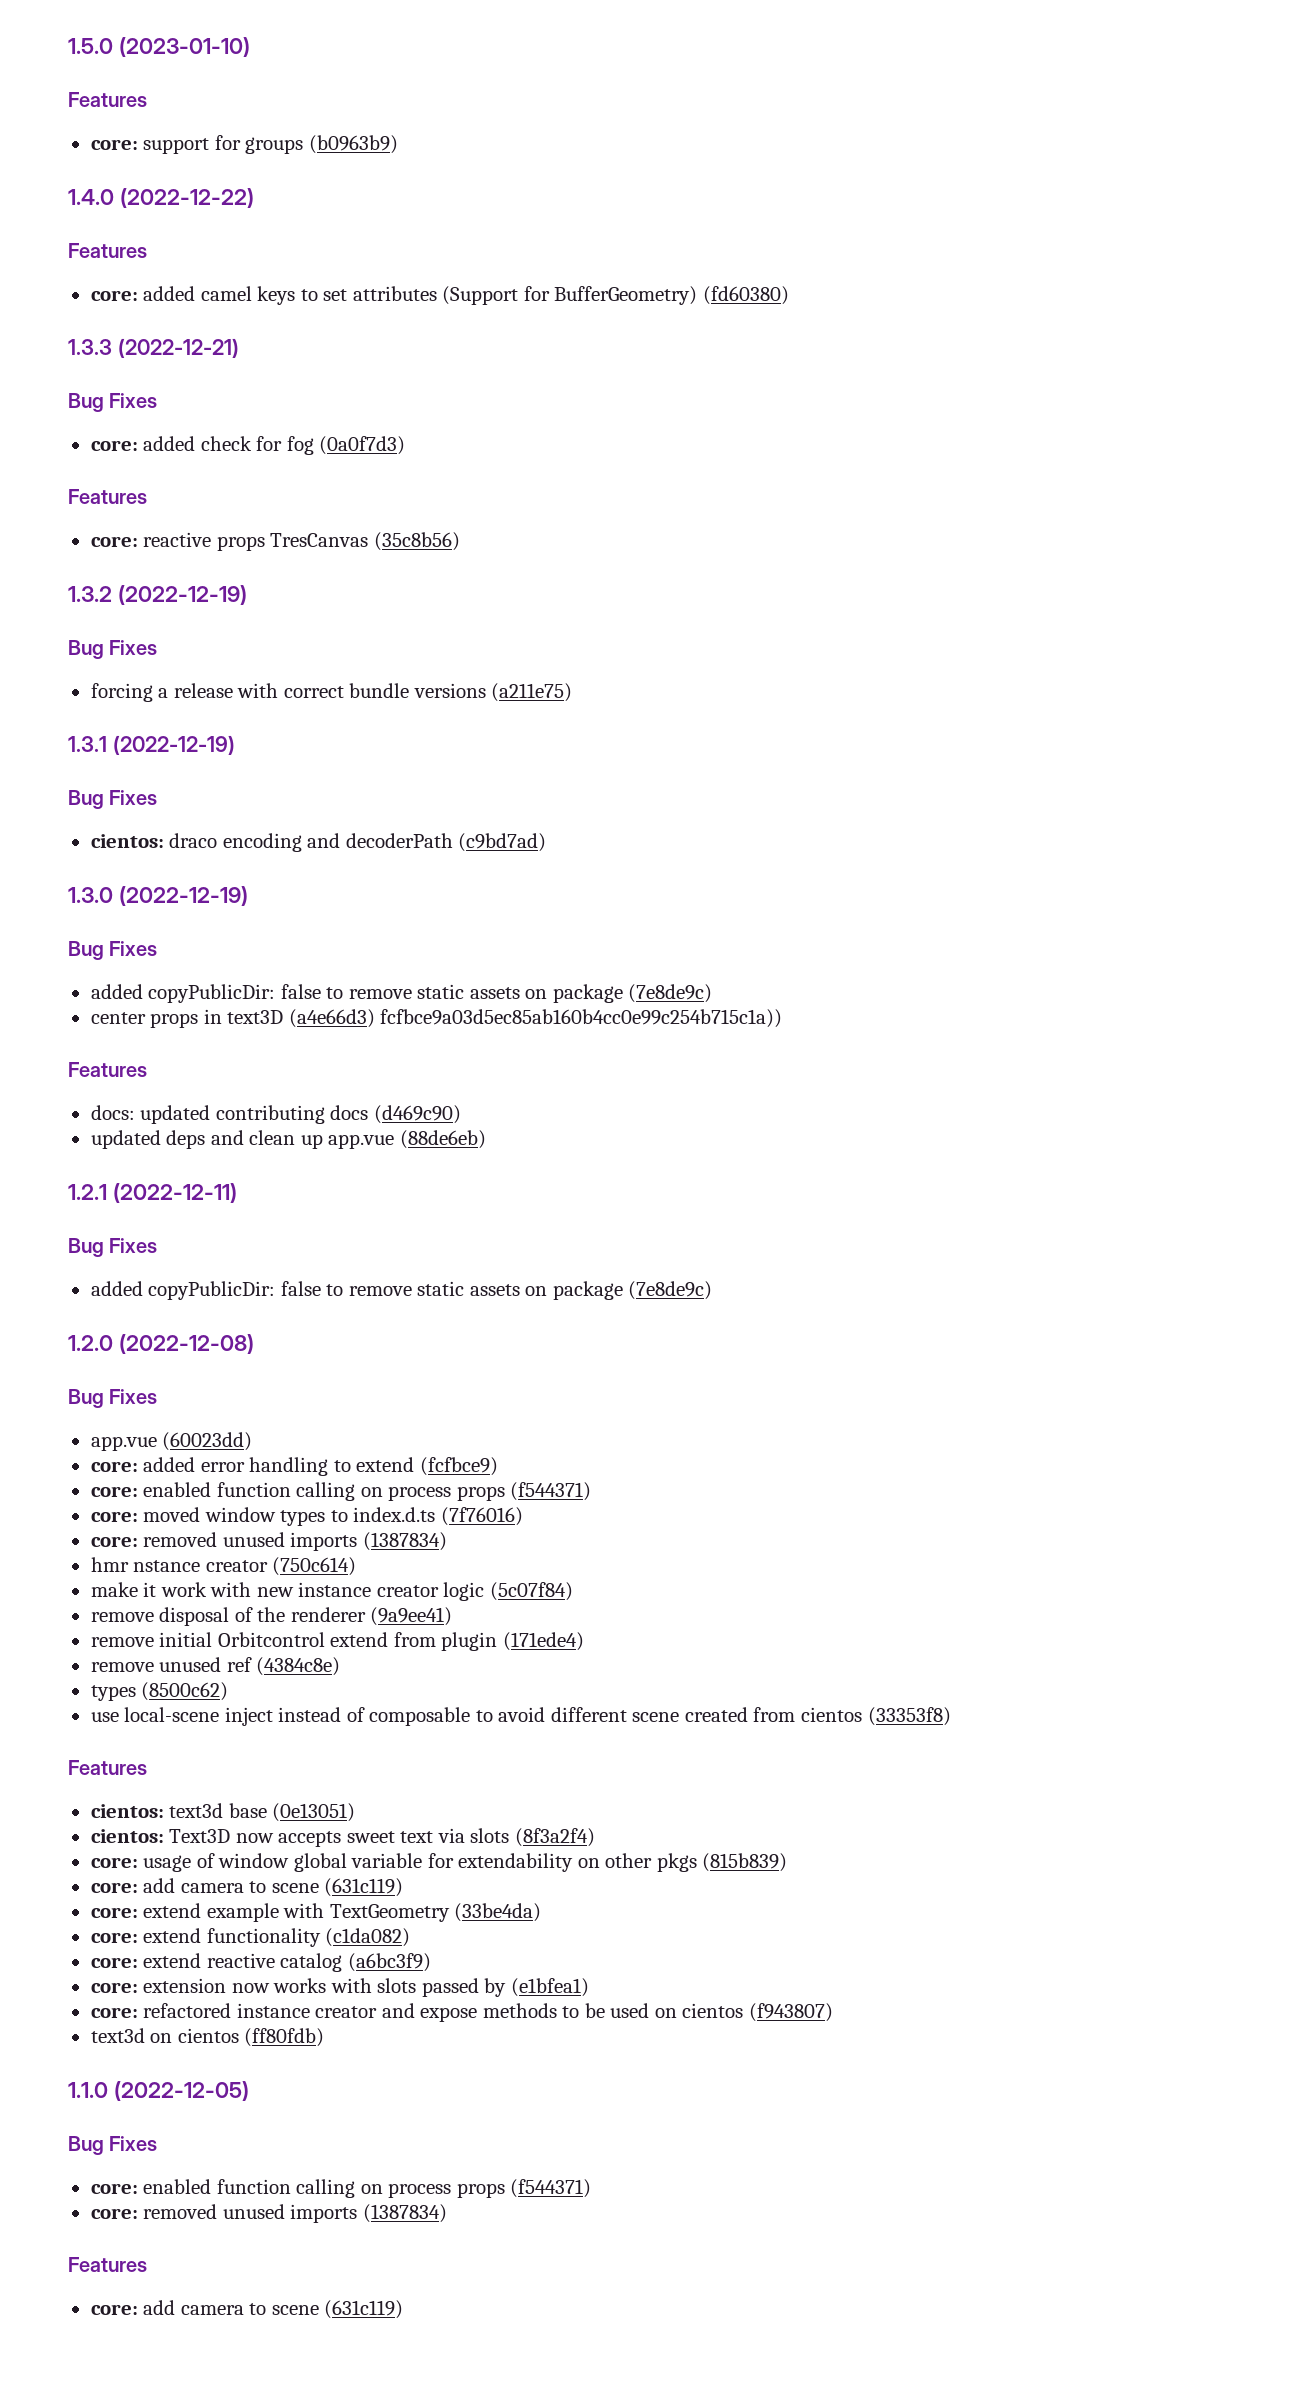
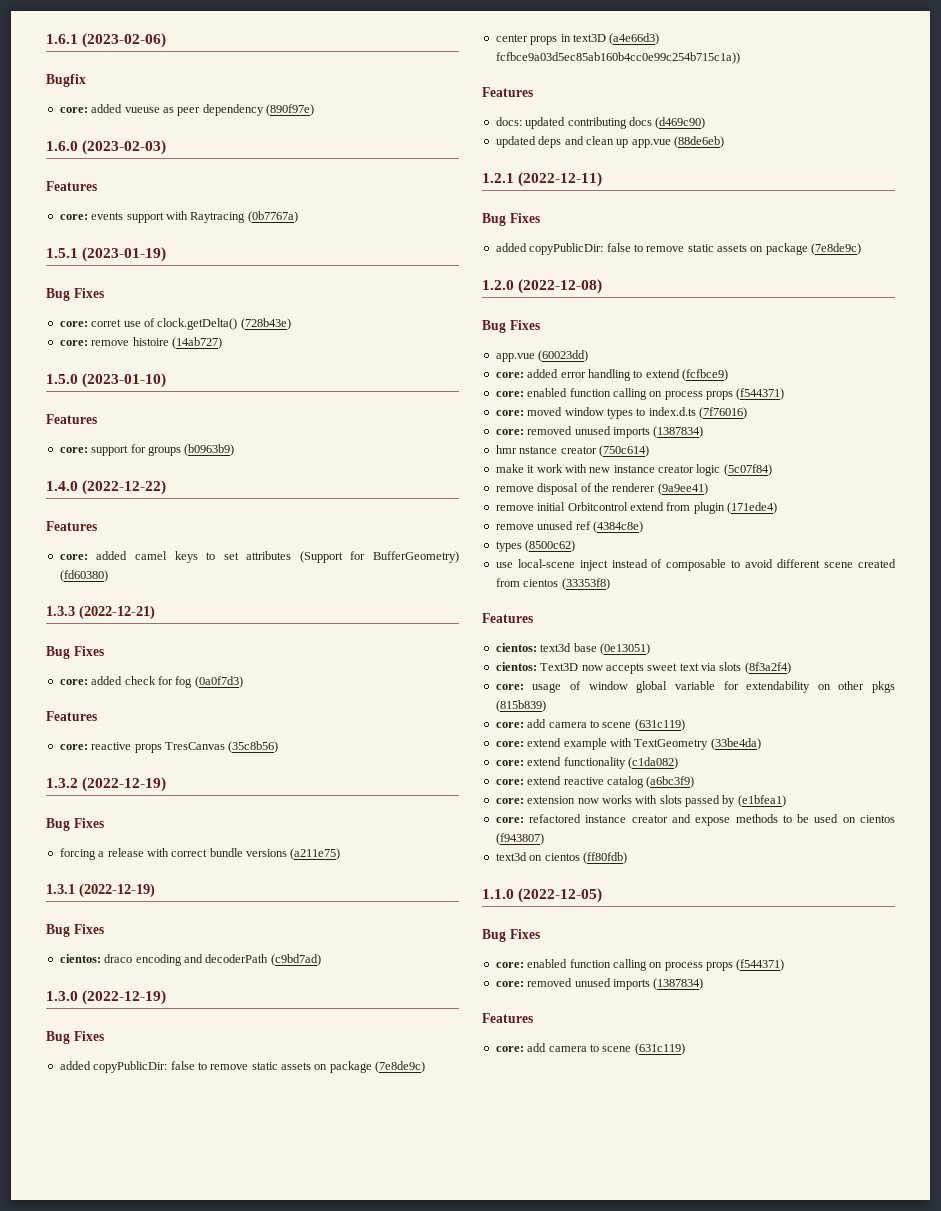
(68, 46) none -> [46,33,167,48] [46,74,86,87] [59,104,314,116] [46,140,167,155] [46,181,97,191] [59,211,298,223] [46,247,167,262] [46,288,104,301] [59,318,291,330] [59,337,222,349] 1.6.1 (2023-02-06) // Bugfix // core: added vueuse as peer dependency (890f97e) // 1.6.0 (2023-02-03) // Features // core: events support with Raytracing (0b7767a) // 1.5.1 (2023-01-19) // Bug Fixes // core: corret use of clock.getDelta() (728b43e) // core: remove histoire (14ab727) //

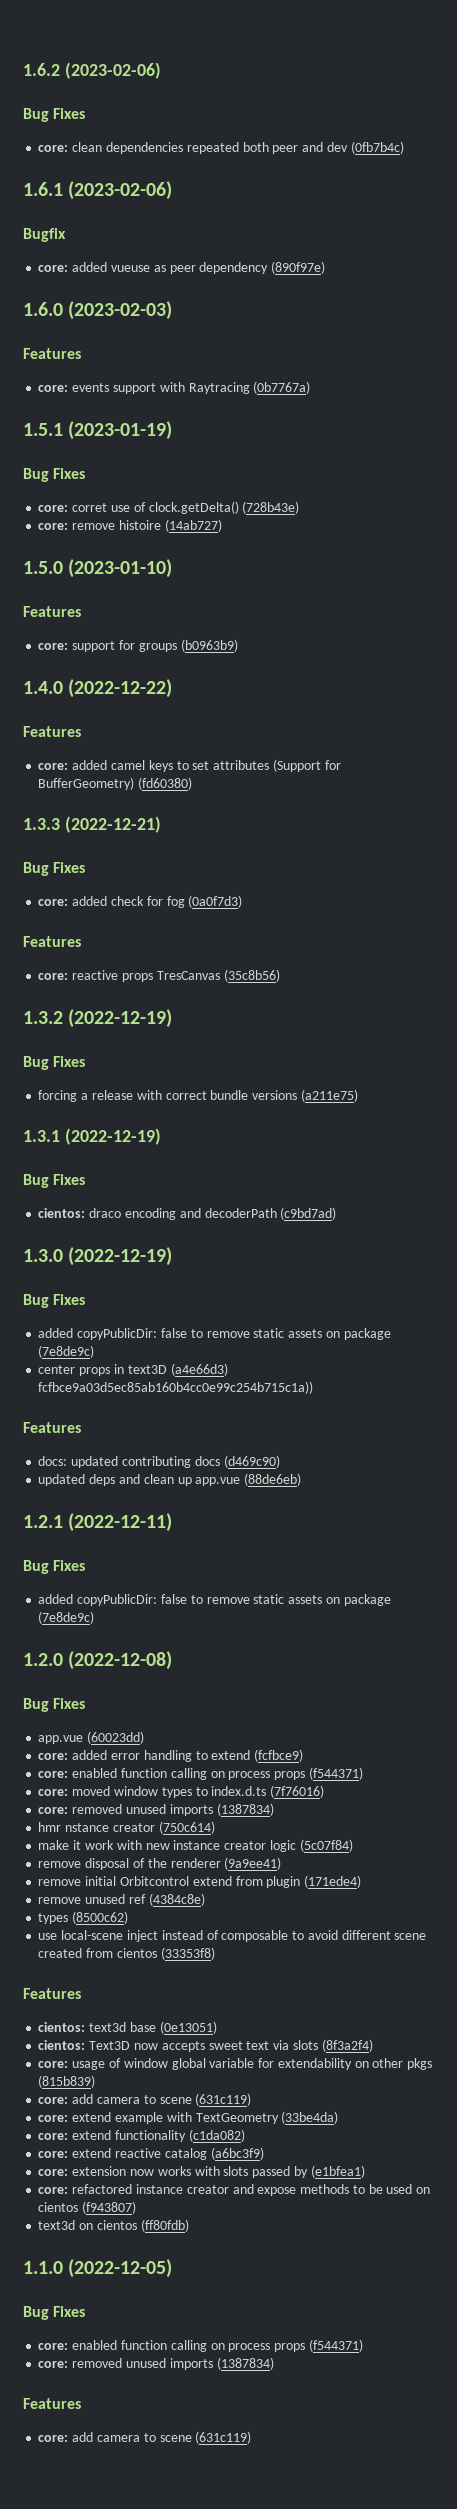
(46, 39) none -> [23,62,161,79] [23,108,86,122] [38,141,404,154] 1.6.2 (2023-02-06) // Bug Fixes // core: clean dependencies repeated both peer and dev (0fb7b4c) //

